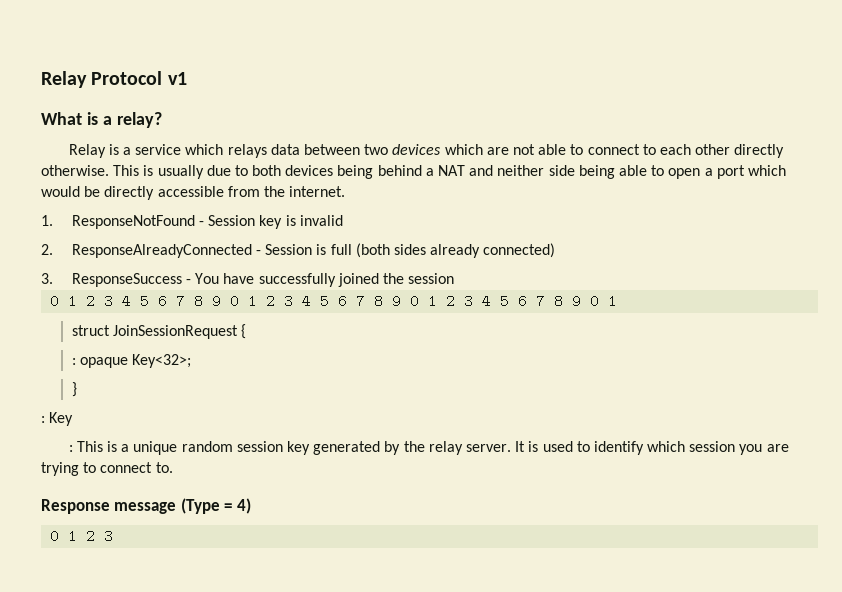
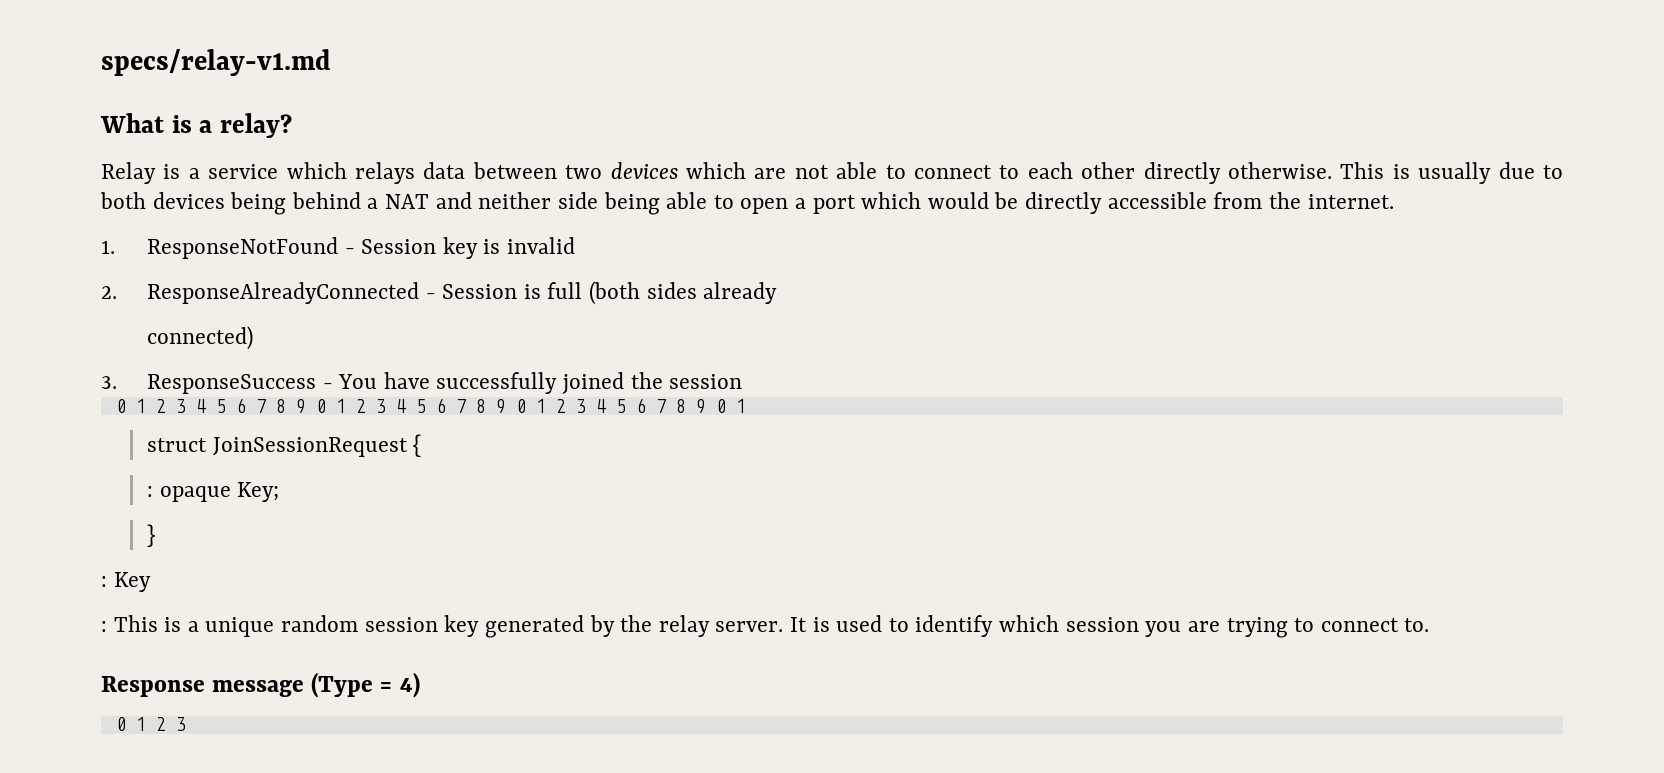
[41,71,187,88] Relay Protocol v1 -> [101,49,331,76] specs/relay-v1.md
(481, 251) none -> (778, 293) //
[132,354,192,368] Key<32>; -> [237,482,280,502] Key;

